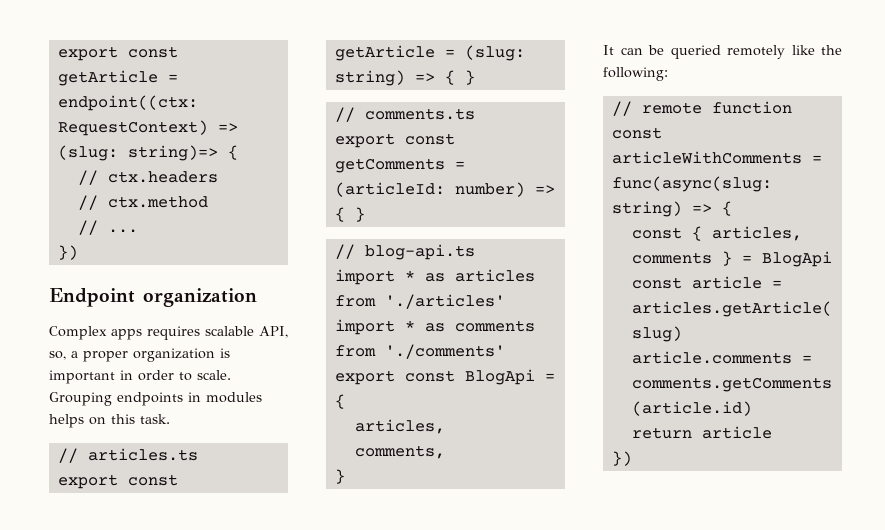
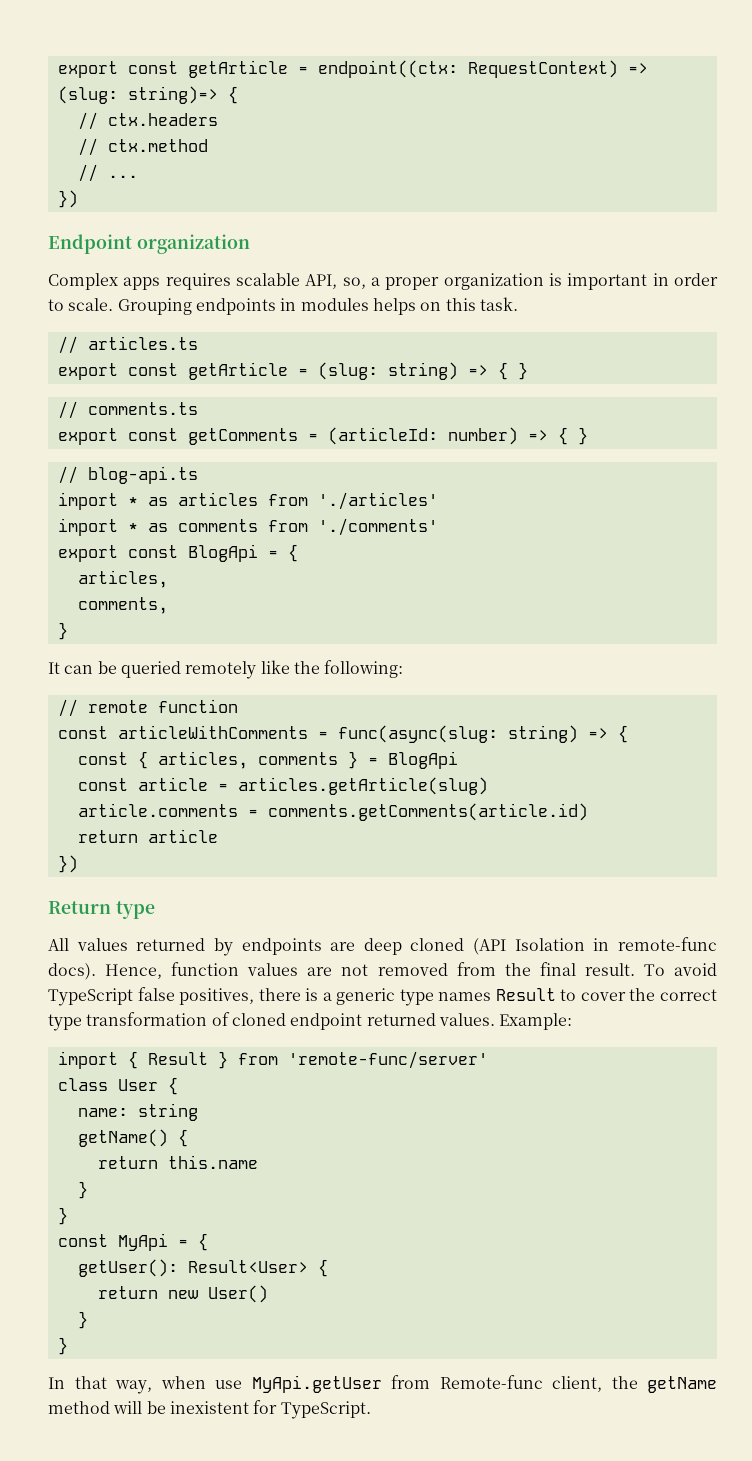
(632, 458) none -> [48,901,155,919] [48,937,717,956] [48,962,717,980] [48,987,718,1006] [48,1012,573,1031] [57,1051,488,1069] [57,1077,178,1095] [77,1103,198,1121] [77,1129,188,1147] [97,1155,258,1169] [77,1181,88,1199] [57,1207,68,1225] [57,1233,208,1251] [77,1259,328,1277] [97,1285,268,1303] [77,1311,88,1329] [57,1337,68,1355] [48,1375,717,1394] [48,1400,371,1419] // Return type // All values returned by endpoints are deep cloned (API Isolation in remote-func docs). Hence, function values are not removed from the final result. To avoid TypeScript false positives, there is a generic type names Result to cover the correct type transformation of cloned endpoint returned values. Example: // import { Result } from 'remote-func/server' // class User { // name: string // getName() { // return this.name // } // } // const MyApi = { // getUser(): Result<User> { // return new User() // } // } // In that way, when use MyApi.getUser from Remote-func client, the getName method will be inexistent for TypeScript.

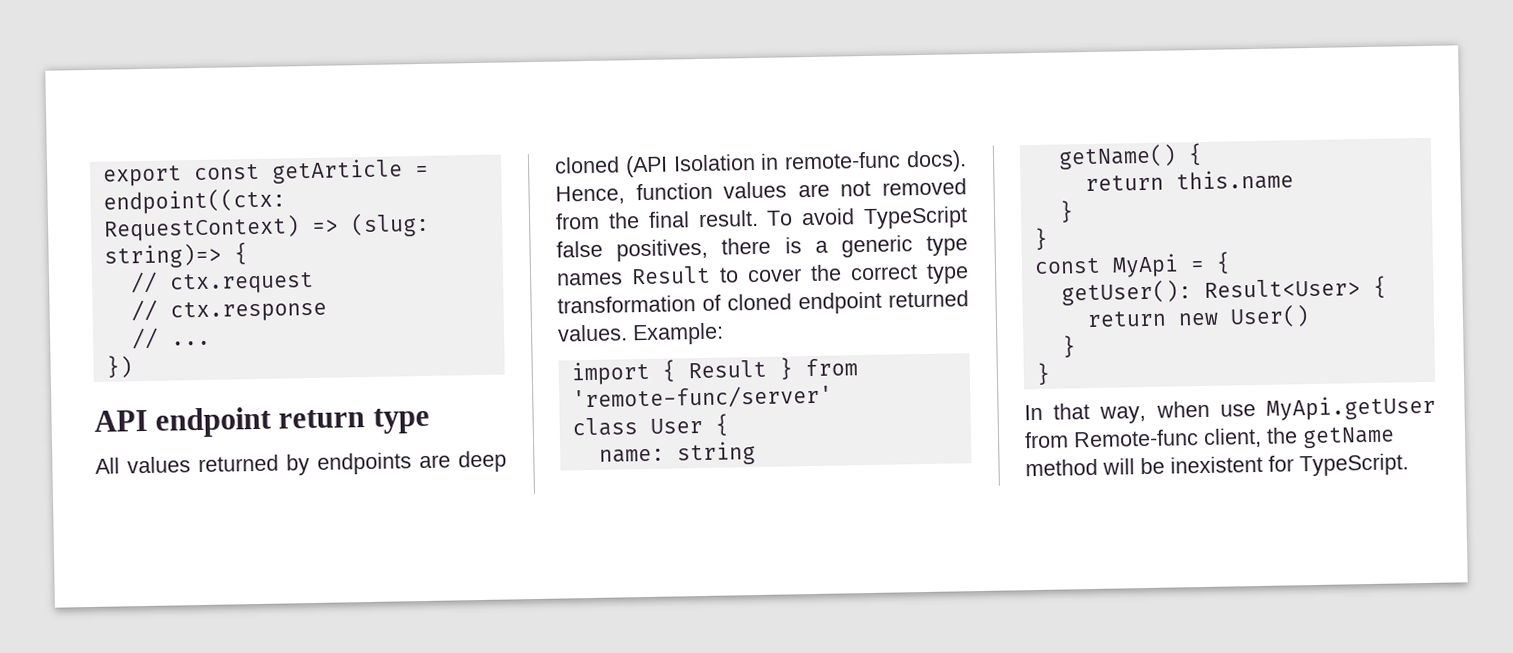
[107,113,218,126] [77,138,208,156] ctx.headers // // ctx.method -> [168,271,314,295] [130,299,327,323] ctx.request // // ctx.response
[48,234,250,254] [48,273,719,290] [48,297,518,315] [57,336,198,354] [57,362,528,380] [57,401,198,419] [57,427,588,445] [57,466,198,484] [57,492,438,510] [57,518,438,536] [57,544,298,562] [77,570,168,588] [77,597,168,614] [57,622,68,640] [48,660,404,679] [57,699,238,717] [57,725,628,743] [77,751,458,769] [77,777,488,795] [77,803,588,821] [77,829,218,843] [57,855,78,873] [48,901,111,914] Endpoint organization // Complex apps requires scalable API, so, a proper organization is important in order to scale. Grouping endpoints in modules helps on this task. // // articles.ts // export const getArticle = (slug: string) => { } // // comments.ts // export const getComments = (articleId: number) => { } // // blog-api.ts // import * as articles from './articles' // import * as comments from './comments' // export const BlogApi = { // articles, // comments, // } // It can be queried remotely like the following: // // remote function // const articleWithComments = func(async(slug: string) => { // const { articles, comments } = BlogApi // const article = articles.getArticle(slug) // article.comments = comments.getComments(article.id) // return article // }) // Return -> [94,406,366,438] API endpoint return

